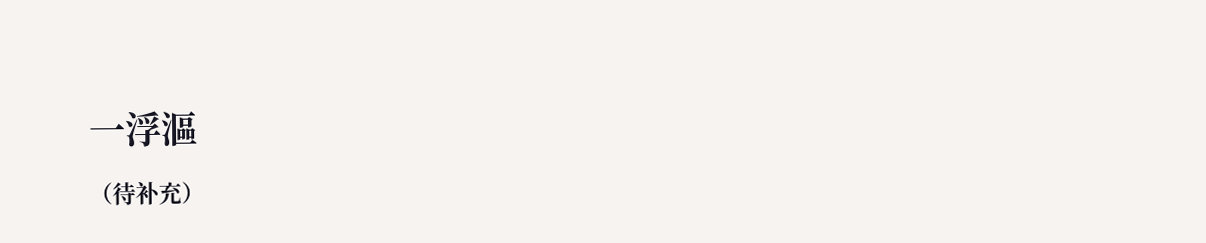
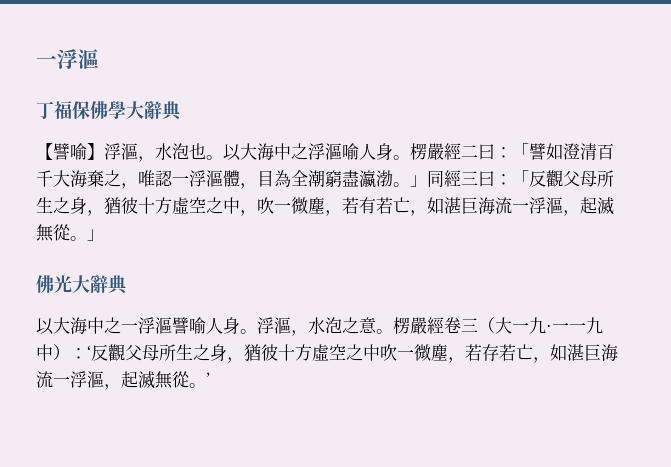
[89,180,205,206] （待补充） -> [36,101,183,121] [36,143,614,162] [36,170,614,189] [36,197,614,216] [36,224,104,242] [36,275,129,295] [36,317,603,336] [36,344,618,363] [36,371,210,390] 丁福保佛學大辭典 // 【譬喻】浮漚，水泡也。以大海中之浮漚喻人身。楞嚴經二曰：「譬如澄清百千大海棄之，唯認一浮漚體，目為全潮窮盡瀛渤。」同經三曰：「反觀父母所生之身，猶彼十方虛空之中，吹一微塵，若有若亡，如湛巨海流一浮漚，起滅無從。」 // 佛光大辭典 // 以大海中之一浮漚譬喻人身。浮漚，水泡之意。楞嚴經卷三（大一九·一一九中）：‘反觀父母所生之身，猶彼十方虛空之中吹一微塵，若存若亡，如湛巨海流一浮漚，起滅無從。’

